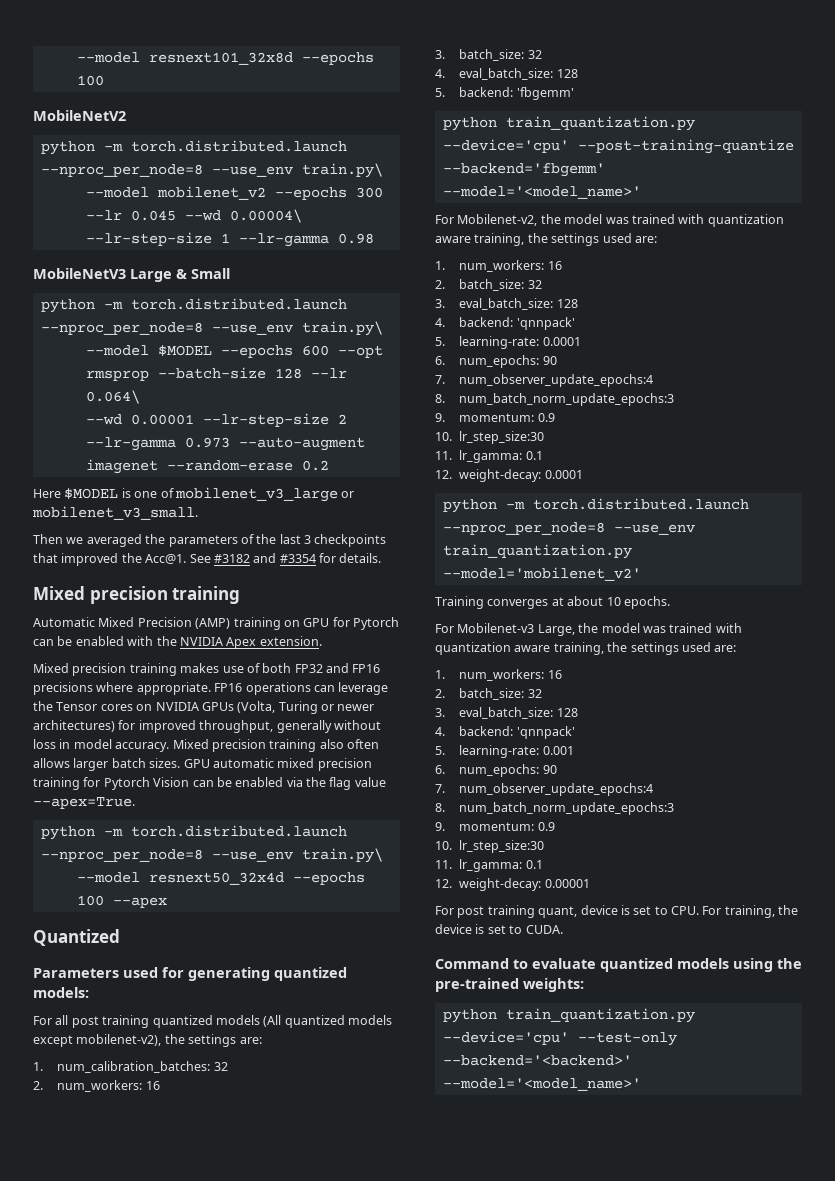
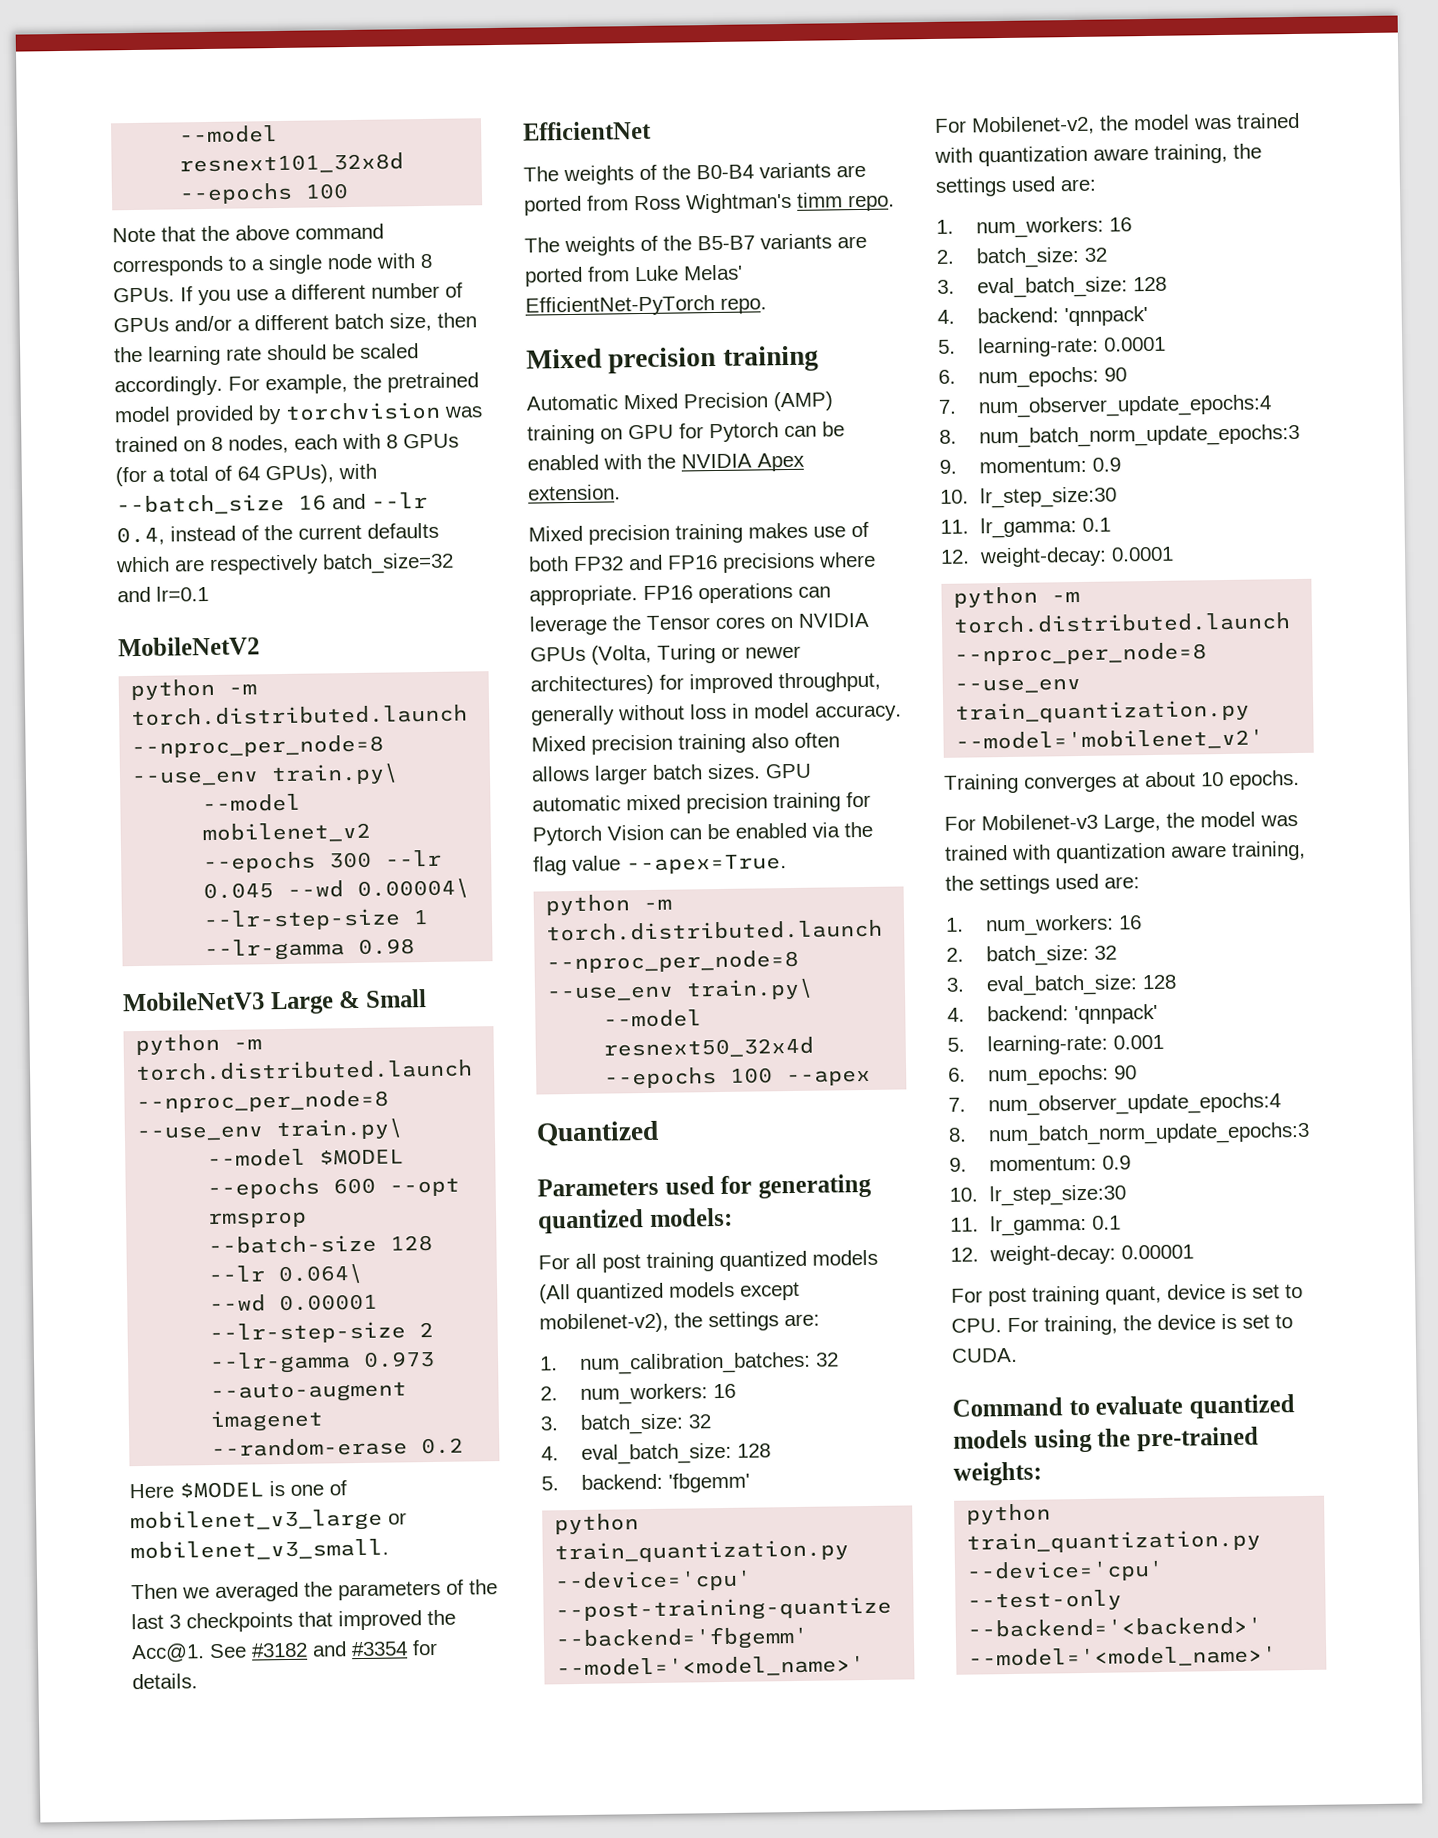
(104, 80) none -> [112,223,384,243] [112,253,432,277] [113,282,463,306] [113,312,477,333] [114,343,419,366] [114,372,479,397] [114,401,483,426] [115,433,459,454] [115,463,377,487] [116,491,428,516] [116,522,439,546] [115,552,454,575] [117,586,209,603] // Note that the above command corresponds to a single node with 8 GPUs. If you use a different number of GPUs and/or a different batch size, then the learning rate should be scaled accordingly. For example, the pretrained model provided by torchvision was trained on 8 nodes, each with 8 GPUs (for a total of 64 GPUs), with --batch_size 16 and --lr 0.4, instead of the current defaults which are respectively batch_size=32 and lr=0.1
(382, 558) none -> [523,120,652,141] [523,162,866,186] [524,192,895,216] [524,233,867,257] [525,264,743,287] [525,295,767,317] // EfficientNet // The weights of the B0-B4 variants are ported from Ross Wightman's timm repo. // The weights of the B5-B7 variants are ported from Luke Melas' EfficientNet-PyTorch repo.

